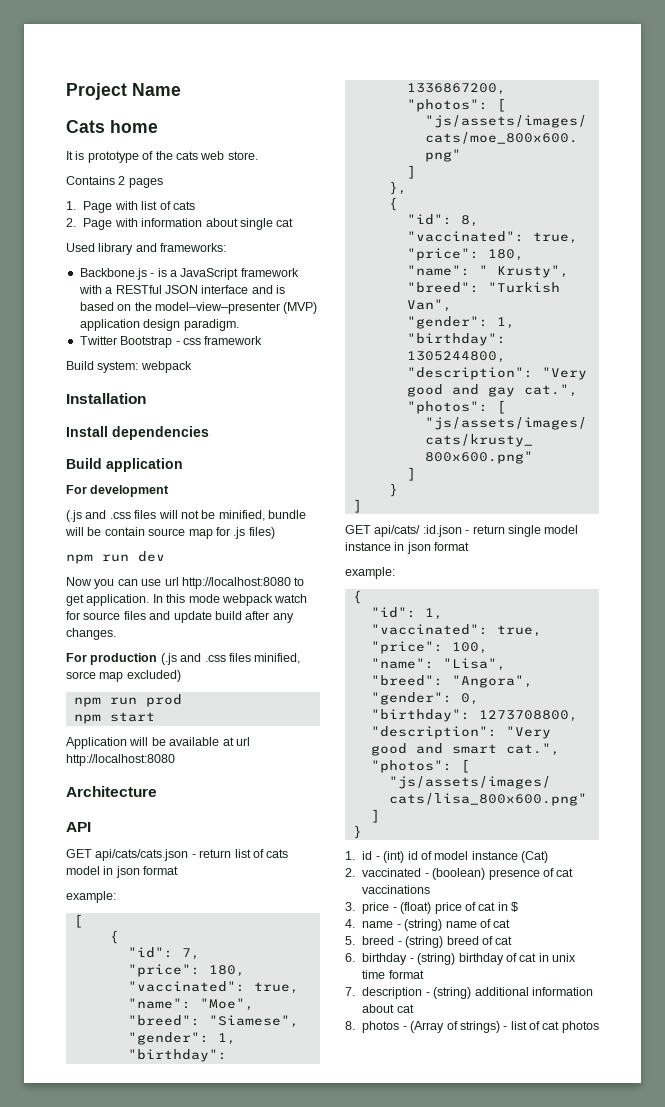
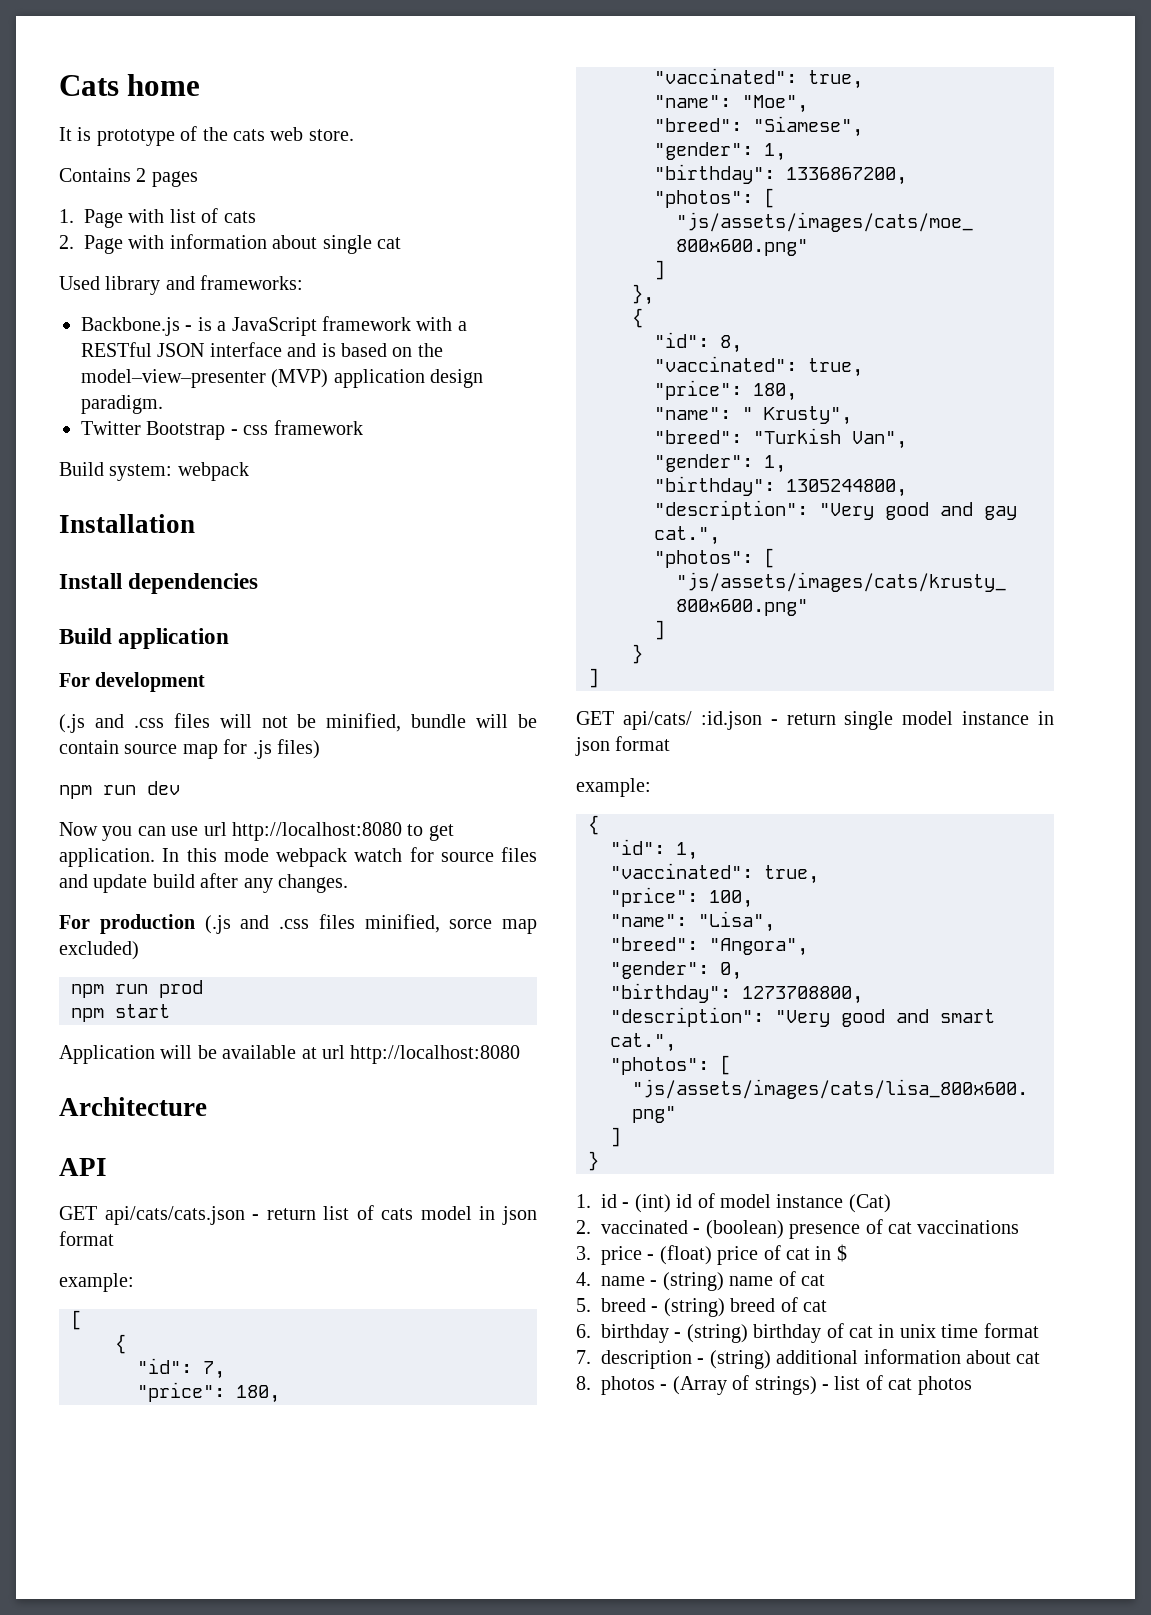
[66,83,181,100] Project Name // -> (59, 85) none

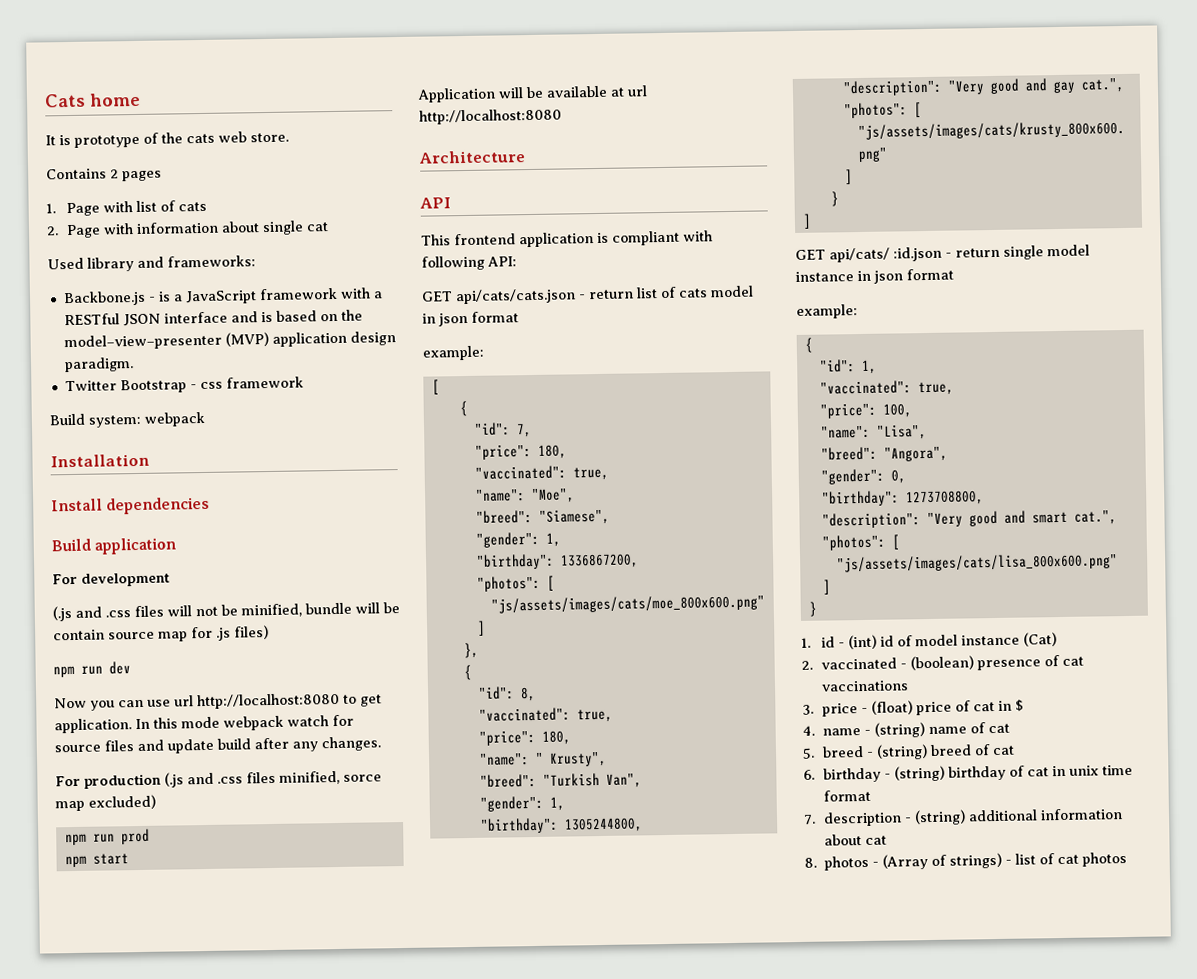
(107, 1167) none -> [421,230,713,248] [421,255,517,271] // This frontend application is compliant with following API:

